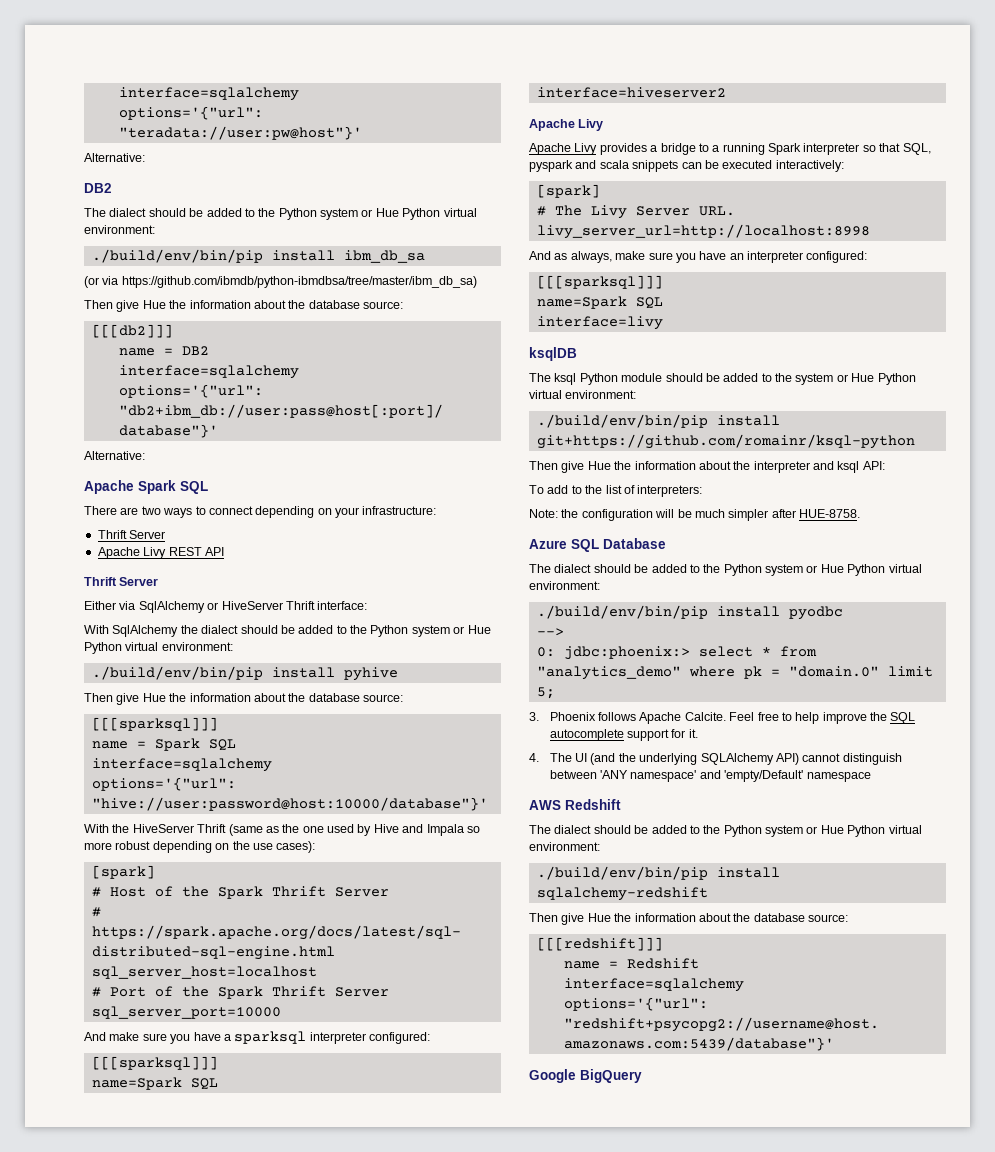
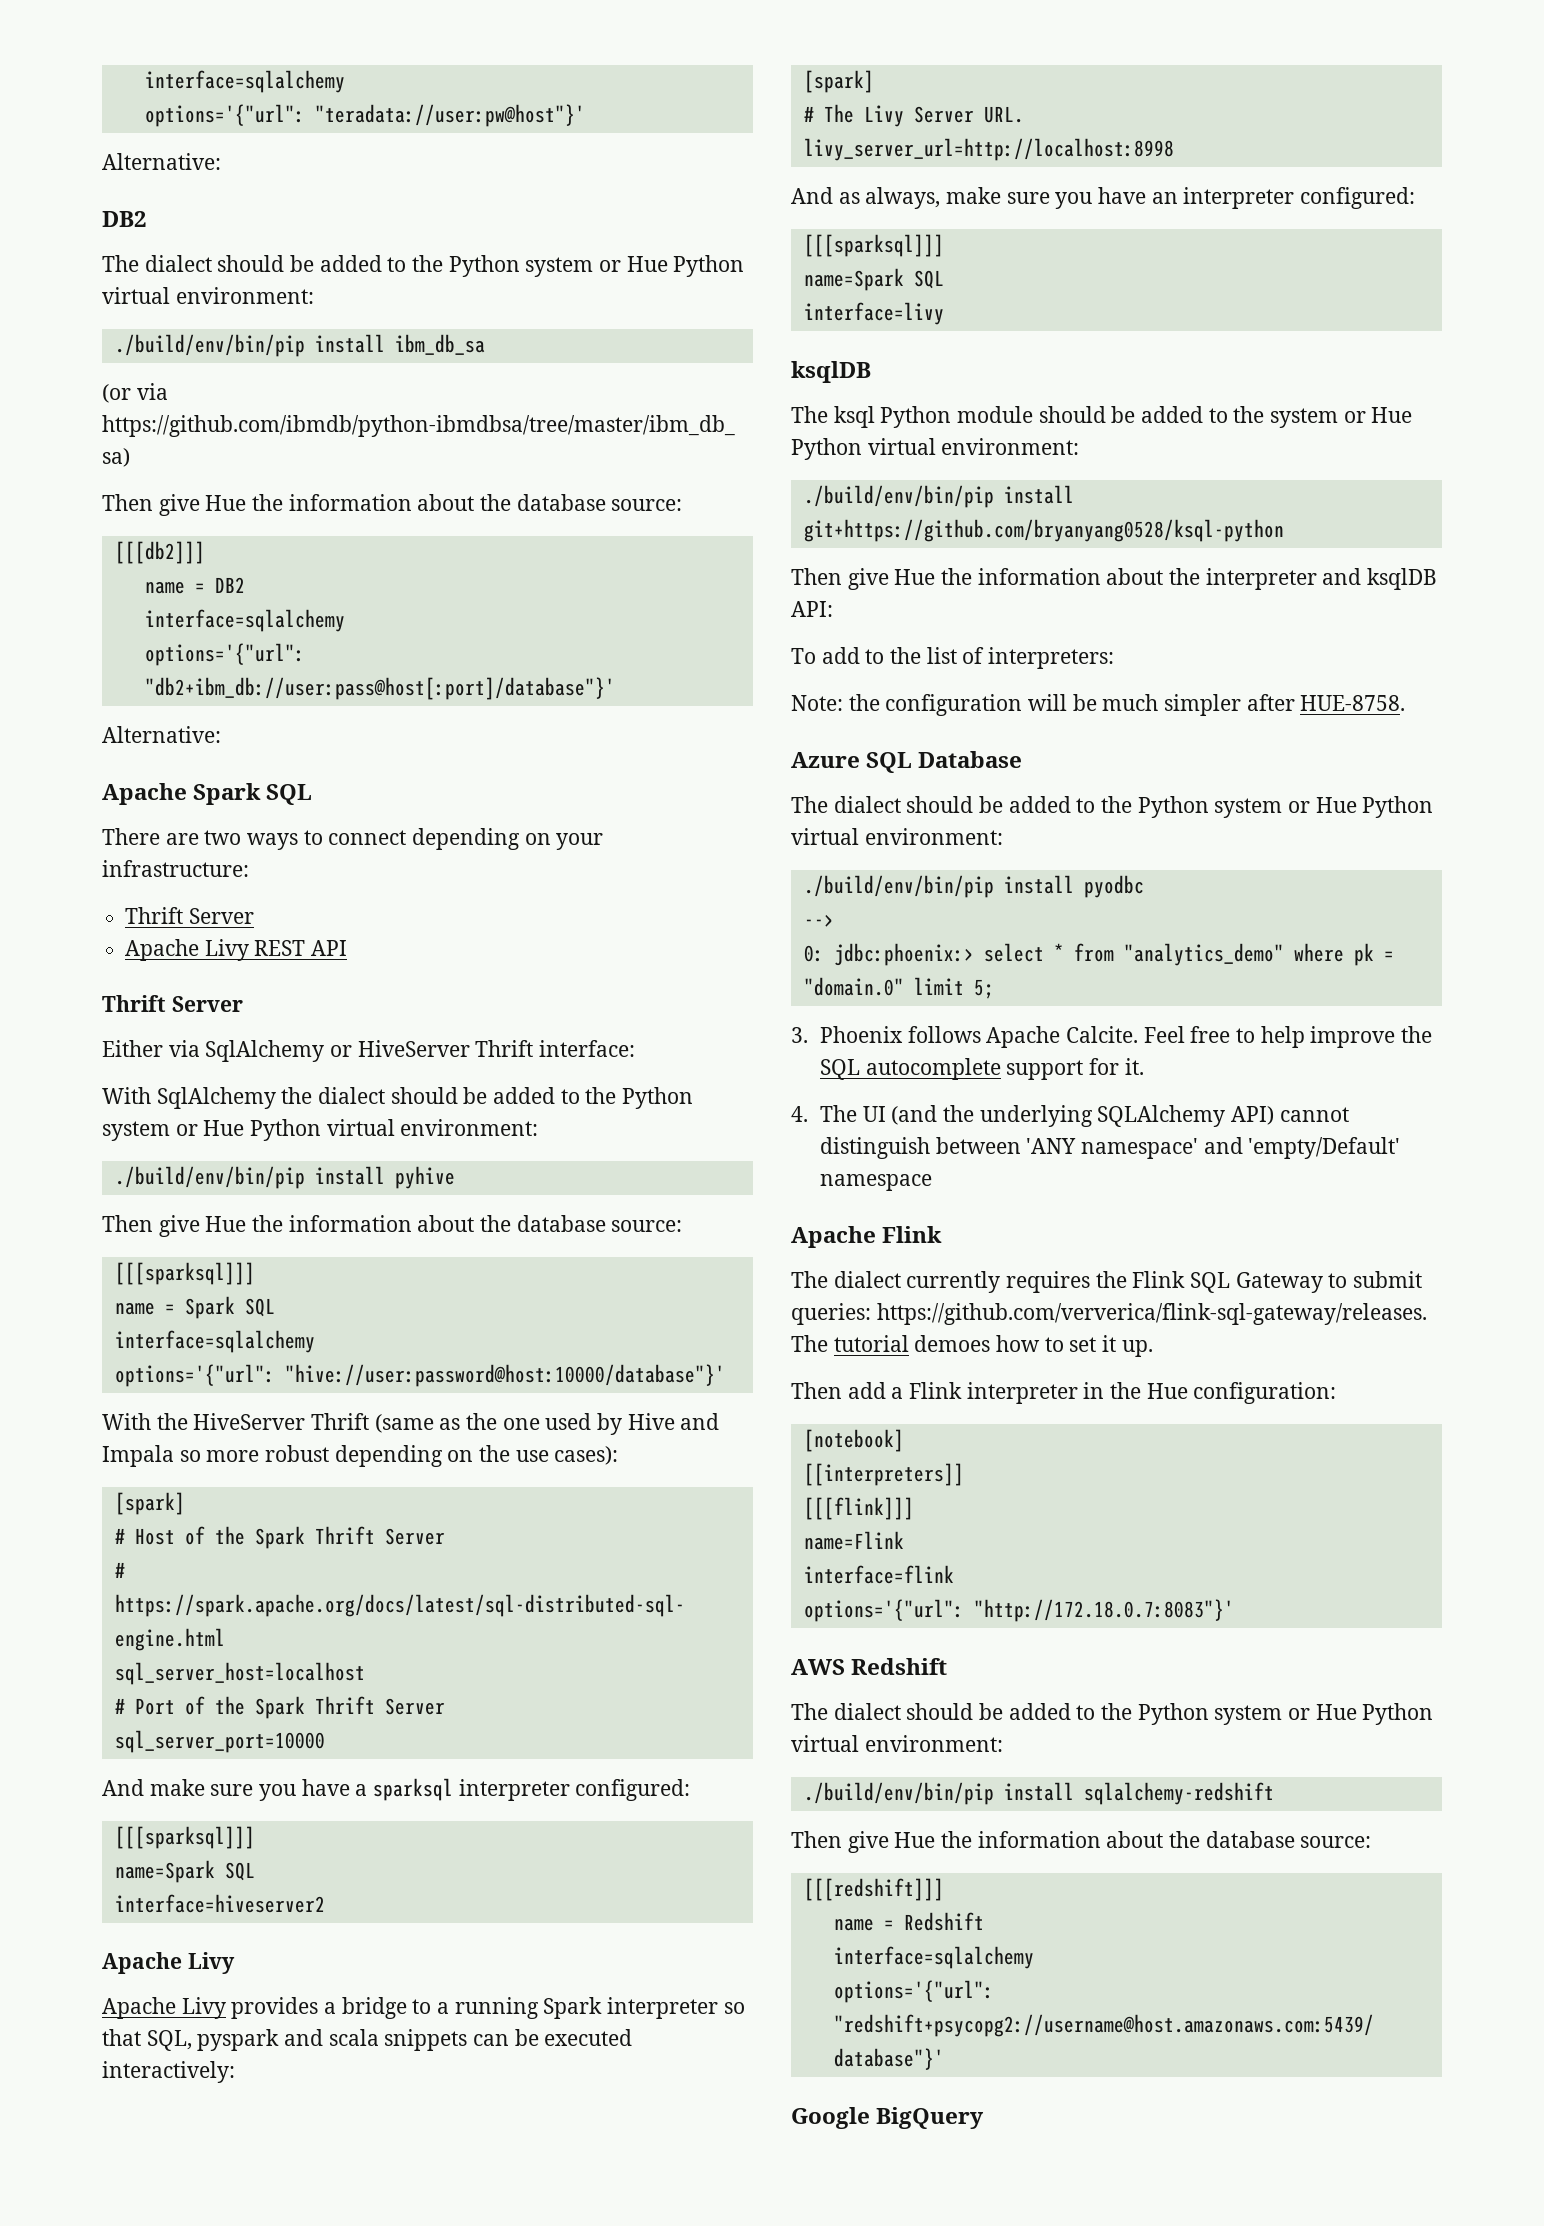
[536,434,915,449] git+https://github.com/romainr/ksql-python -> [803,519,1284,542] git+https://github.com/bryanyang0528/ksql-python
[837,461,860,473] ksql -> [1367,568,1438,590] ksqlDB
(871, 777) none -> [791,1226,943,1248] [791,1271,1423,1293] [791,1303,1427,1325] [791,1335,1153,1357] [791,1382,1337,1404] [803,1429,904,1452] [803,1463,964,1486] [803,1497,914,1520] [803,1531,904,1550] [803,1565,954,1584] [803,1599,1234,1622] // Apache Flink // The dialect currently requires the Flink SQL Gateway to submit queries: https://github.com/ververica/flink-sql-gateway/releases. The tutorial demoes how to set it up. // Then add a Flink interpreter in the Hue configuration: // [notebook] // [[interpreters]] // [[[flink]]] // name=Flink // interface=flink // options='{"url": "http://172.18.0.7:8083"}'

